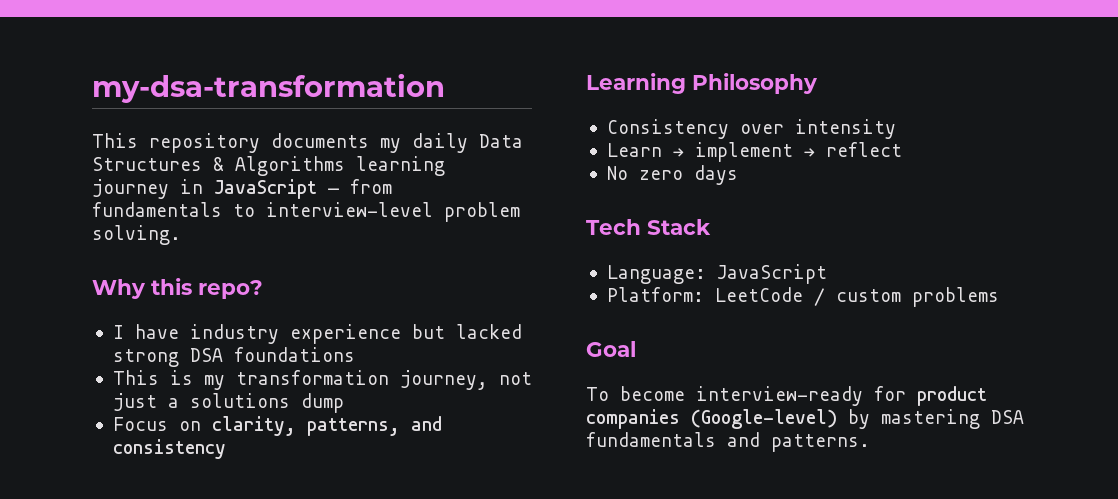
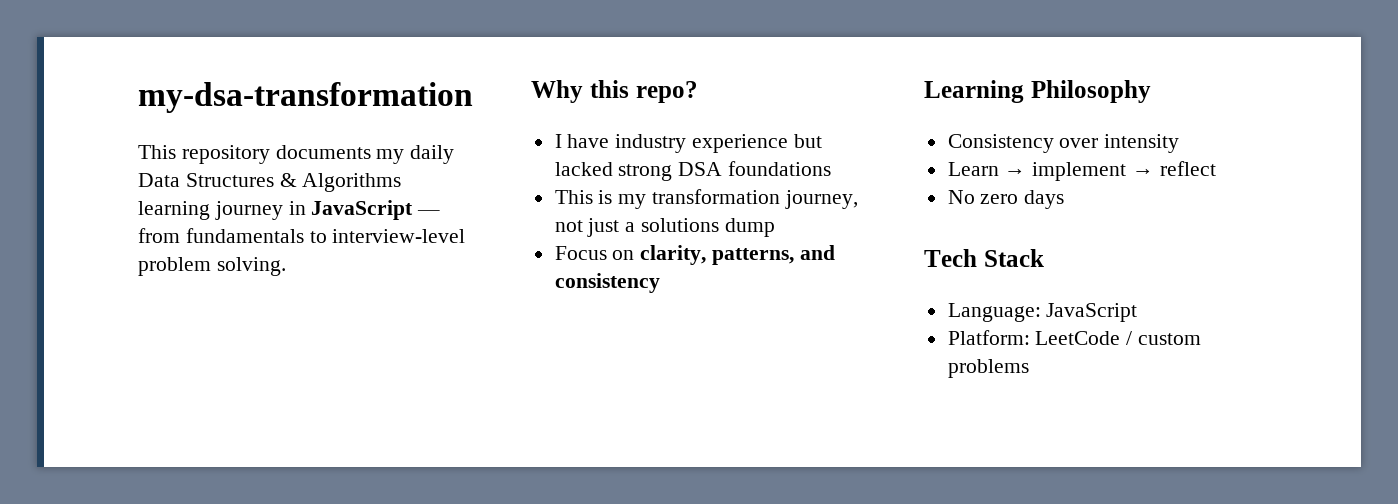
[586,341,636,357] [586,386,987,406] [586,409,1024,429] [586,432,870,452] // Goal // To become interview-ready for product companies (Google-level) by mastering DSA fundamentals and patterns. -> (1029, 368) none

